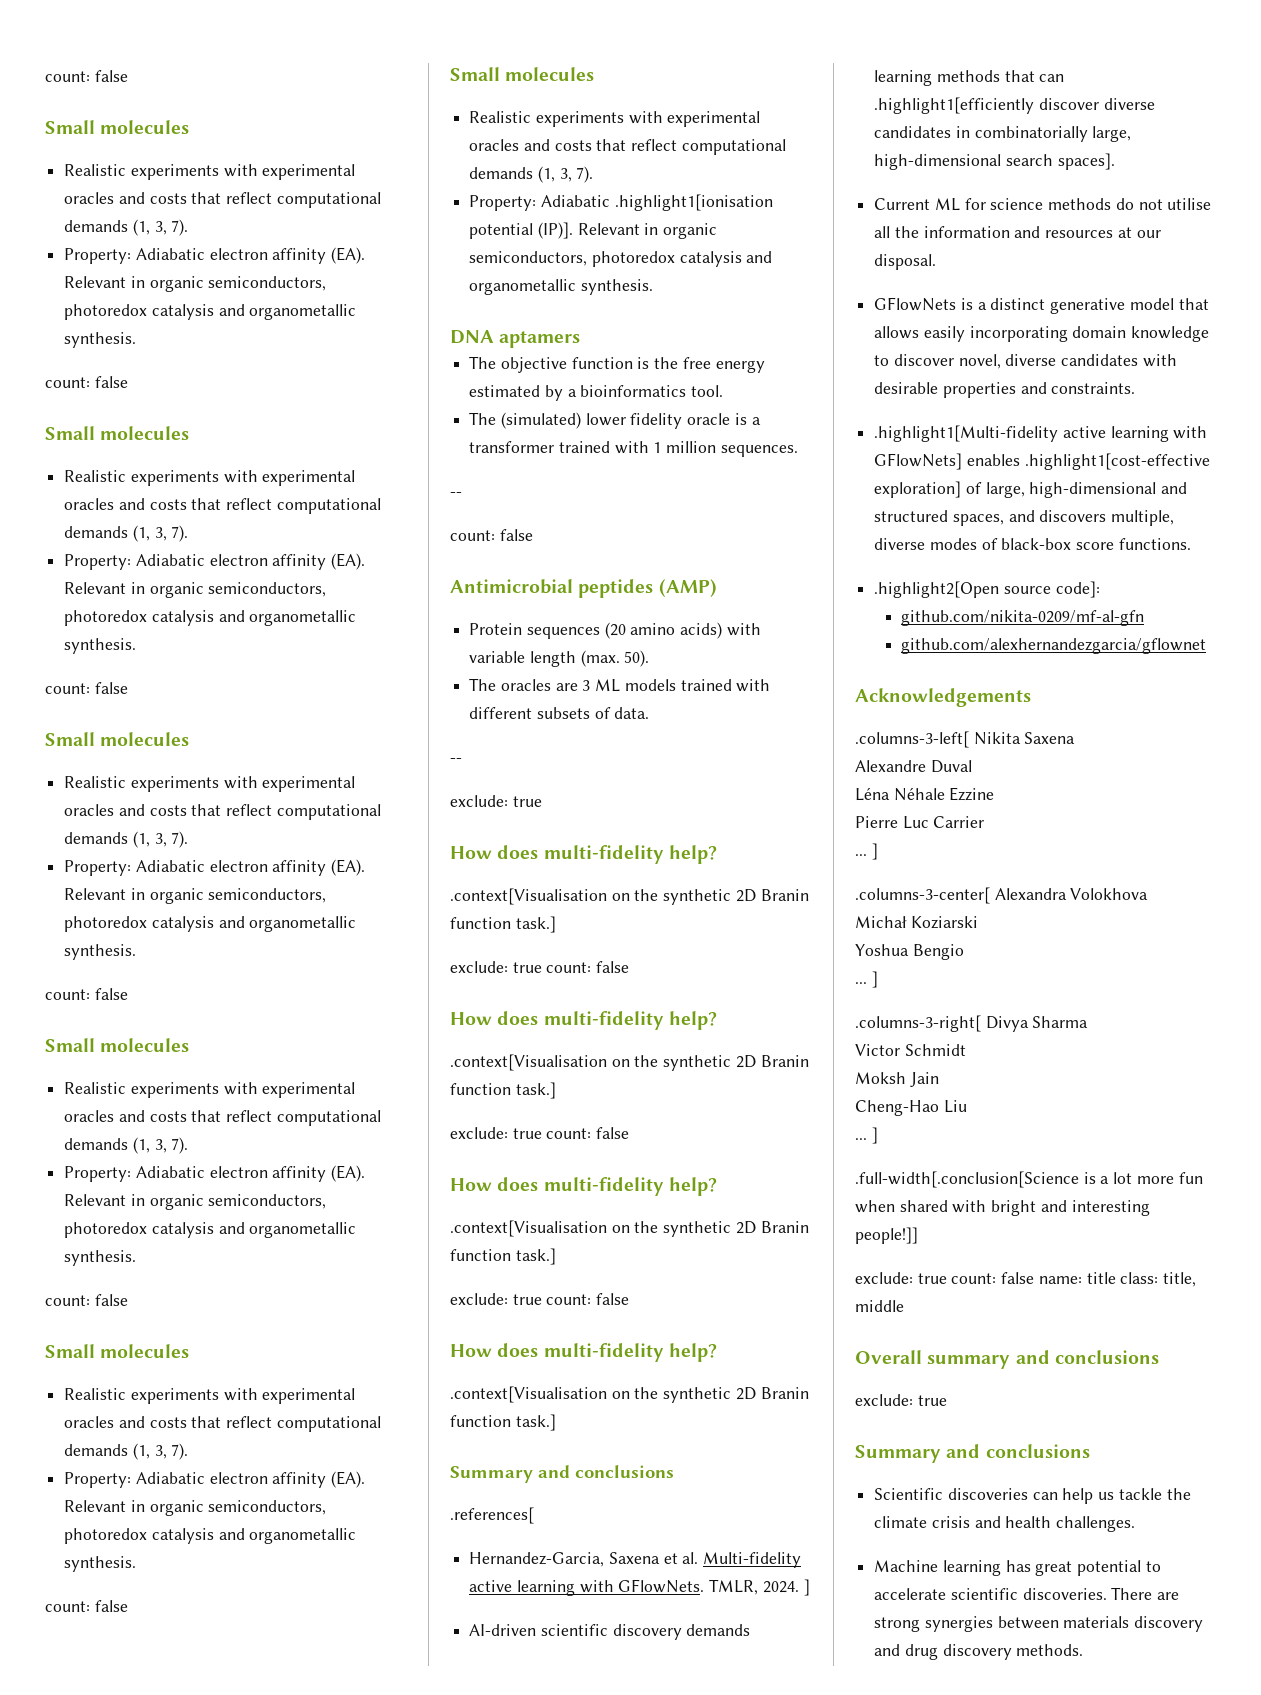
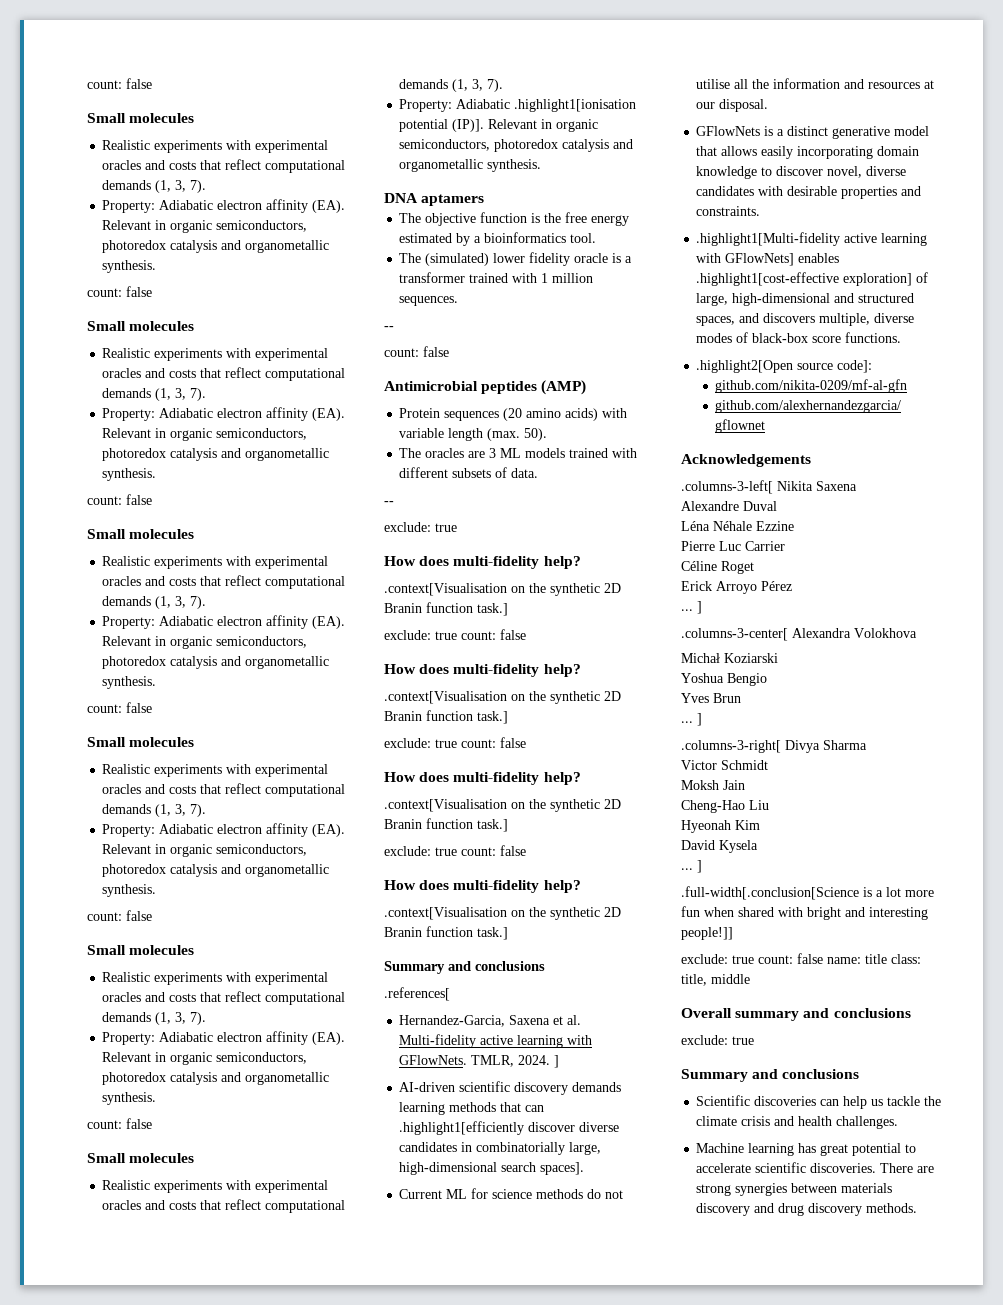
(985, 822) none -> [681,561,754,574] [681,581,792,594] // Céline Roget // Erick Arroyo Pérez
(964, 952) none -> [681,693,741,703] // Yves Brun
(967, 1106) none -> [681,820,760,833] [681,840,758,853] // Hyeonah Kim // David Kysela

